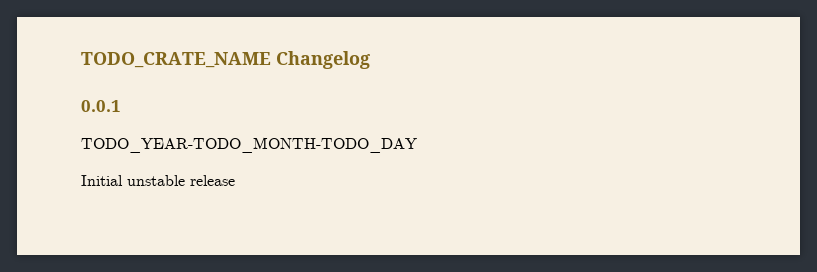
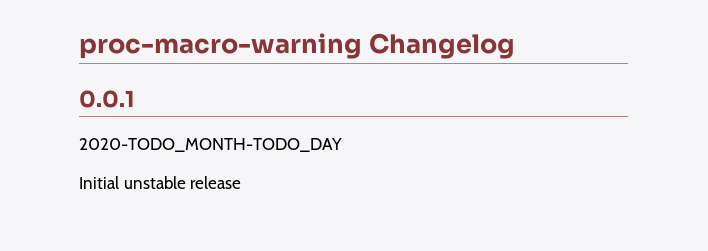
[81,52,271,68] TODO_CRATE_NAME -> [79,33,362,59] proc-macro-warning
[81,137,417,153] TODO_YEAR-TODO_MONTH-TODO_DAY -> [79,138,342,152] 2020-TODO_MONTH-TODO_DAY

